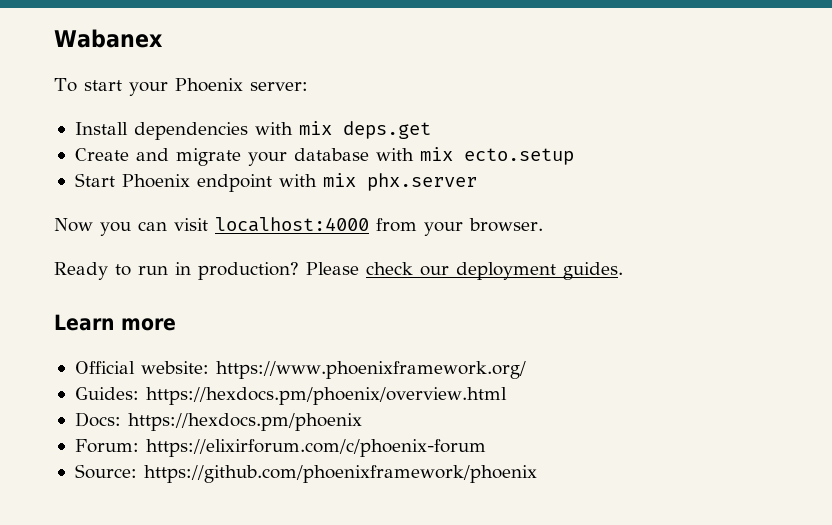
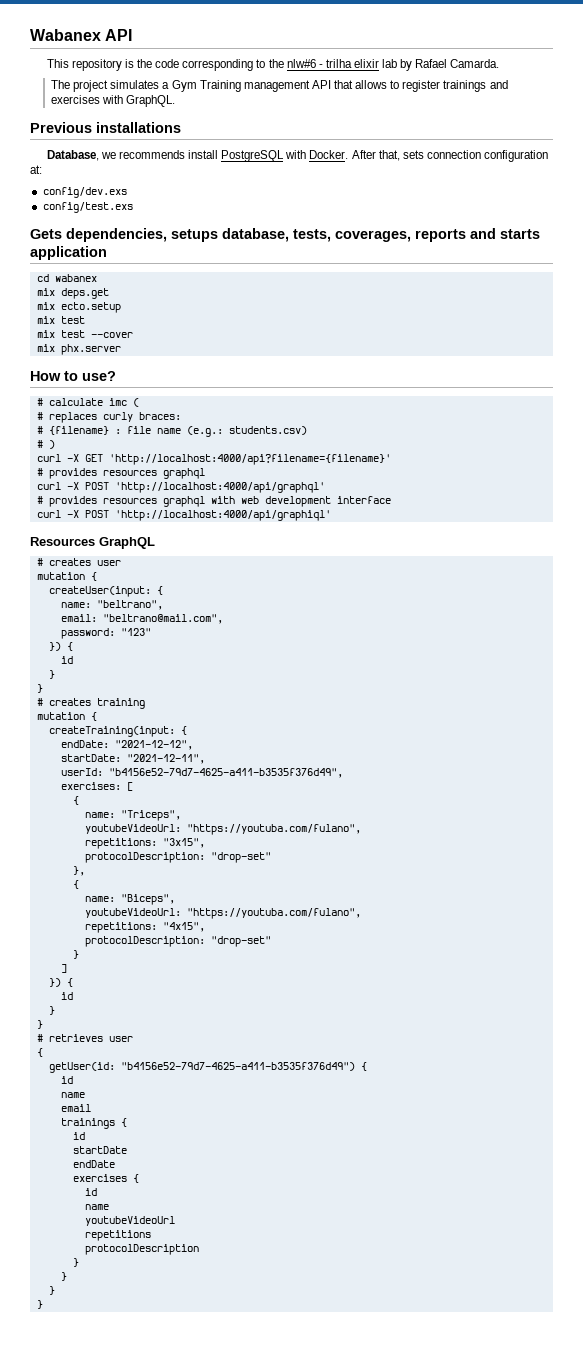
[54,78,308,96] [74,121,431,140] [74,147,574,166] [74,173,477,192] [54,217,543,236] [54,262,623,280] [54,314,176,331] [74,361,526,379] [74,387,507,405] [74,412,362,431] [74,439,486,457] [74,464,537,483] // To start your Phoenix server: // Install dependencies with mix deps.get // Create and migrate your database with mix ecto.setup // Start Phoenix endpoint with mix phx.server // Now you can visit localhost:4000 from your browser. // Ready to run in production? Please check our deployment guides. // Learn more // Official website: https://www.phoenixframework.org/ // Guides: https://hexdocs.pm/phoenix/overview.html // Docs: https://hexdocs.pm/phoenix // Forum: https://elixirforum.com/c/phoenix-forum // Source: https://github.com/phoenixframework/phoenix -> [105,29,133,41] [46,59,500,71] [51,80,508,92] [51,95,176,107] [30,122,181,133] [46,150,548,162] [30,165,42,174] [42,187,127,198] [42,202,133,213] [30,228,540,242] [30,246,107,260] [36,274,97,282] [36,288,109,299] [36,302,121,313] [36,316,85,324] [36,330,133,338] [36,344,121,355] [30,371,116,381] [36,398,139,407] [36,412,181,423] [36,426,307,437] [36,440,55,449] [36,454,391,465] [36,468,205,479] [36,482,325,493] [36,496,391,507] [36,510,331,521] [30,537,155,549] [36,558,121,566] [36,572,97,581] [48,586,163,597] [60,600,163,610] [60,614,223,624] [60,628,151,639] [48,642,73,651] [60,656,73,664] [48,670,55,679] [36,684,43,693] [36,698,145,709] [36,712,97,721] [48,726,187,737] [60,740,193,750] [60,754,205,764] [60,768,343,778] [60,782,133,791] [72,796,79,805] [84,810,181,821] [84,824,361,835] [84,838,205,849] [84,852,271,863] [72,866,85,876] [72,880,79,889] [84,894,175,905] [84,908,361,919] [84,922,205,933] [84,936,271,947] [72,950,79,959] [60,964,67,973] [48,978,73,987] [60,992,73,1000] [48,1006,55,1015] [36,1020,43,1029] [36,1034,133,1042] [36,1048,43,1057] [48,1062,367,1073] [60,1076,73,1084] [60,1092,85,1098] [60,1104,91,1112] [60,1118,127,1129] [72,1132,85,1140] [72,1146,127,1154] [72,1160,115,1168] [72,1174,139,1183] [84,1188,97,1196] [84,1204,109,1210] [84,1216,175,1226] [84,1230,151,1241] [84,1244,199,1255] [72,1258,79,1267] [60,1272,67,1281] [48,1286,55,1295] [36,1300,43,1309] API // This repository is the code corresponding to the nlw#6 - trilha elixir lab by Rafael Camarda. // The project simulates a Gym Training management API that allows to register trainings and exercises with GraphQL. // Previous installations // Database, we recommends install PostgreSQL with Docker. After that, sets connection configuration at: // config/dev.exs // config/test.exs // Gets dependencies, setups database, tests, coverages, reports and starts application // cd wabanex // mix deps.get // mix ecto.setup // mix test // mix test --cover // mix phx.server // How to use? // # calculate imc ( // # replaces curly braces: // # {filename} : file name (e.g.: students.csv) // # ) // curl -X GET 'http://localhost:4000/api?filename={filename}' // # provides resources graphql // curl -X POST 'http://localhost:4000/api/graphql' // # provides resources graphql with web development interface // curl -X POST 'http://localhost:4000/api/graphiql' // Resources GraphQL // # creates user // mutation { // createUser(input: { // name: "beltrano", // email: "beltrano@mail.com", // password: "123" // }) { // id // } // } // # creates training // mutation { // createTraining(input: { // endDate: "2021-12-12", // startDate: "2021-12-11", // userId: "b4156e52-79d7-4625-a411-b3535f376d49", // exercises: [ // { // name: "Triceps", // youtubeVideoUrl: "https://youtuba.com/fulano", // repetitions: "3x15", // protocolDescription: "drop-set" // }, // { // name: "Biceps", // youtubeVideoUrl: "https://youtuba.com/fulano", // repetitions: "4x15", // protocolDescription: "drop-set" // } // ] // }) { // id // } // } // # retrieves user // { // getUser(id: "b4156e52-79d7-4625-a411-b3535f376d49") { // id // name // email // trainings { // id // startDate // endDate // exercises { // id // name // youtubeVideoUrl // repetitions // protocolDescription // } // } // } // }

